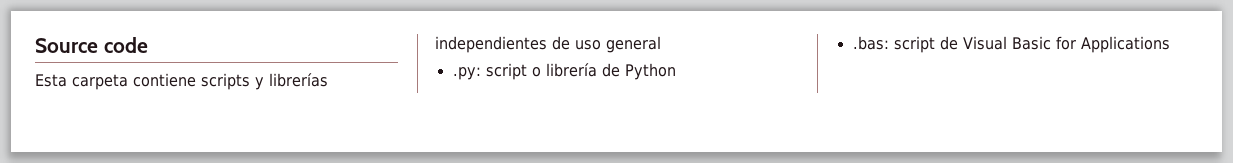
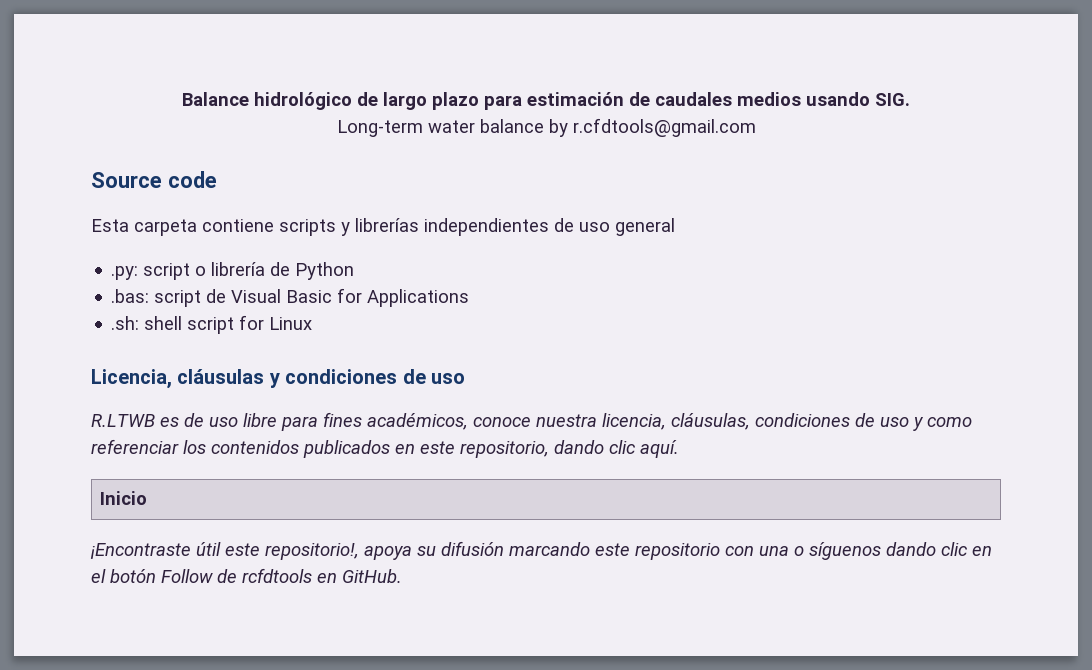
(35, 45) none -> [182,92,910,110] [336,118,756,137] Balance hidrológico de largo plazo para estimación de caudales medios usando SIG. // Long-term water balance by r.cfdtools@gmail.com //
(1170, 44) none -> [111,315,313,334] [91,369,465,389] [91,412,972,431] [91,439,679,458] [99,491,147,505] [90,541,992,560] [91,568,402,583] // .sh: shell script for Linux // Licencia, cláusulas y condiciones de uso // R.LTWB es de uso libre para fines académicos, conoce nuestra licencia, cláusulas, condiciones de uso y como referenciar los contenidos publicados en este repositorio, dando clic aquí. // Inicio // ¡Encontraste útil este repositorio!, apoya su difusión marcando este repositorio con una o síguenos dando clic en el botón Follow de rcfdtools en GitHub.

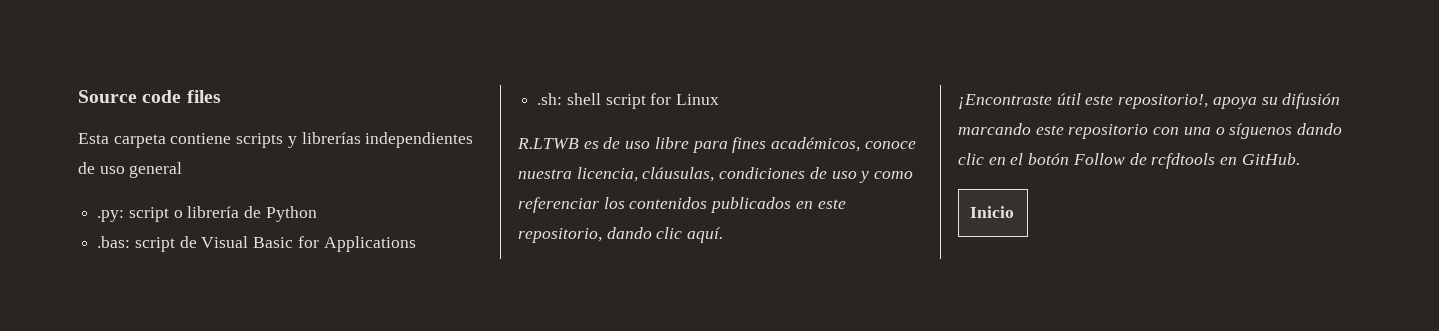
[182,92,910,110] [336,118,756,137] Balance hidrológico de largo plazo para estimación de caudales medios usando SIG. // Long-term water balance by r.cfdtools@gmail.com // -> (78, 96) none
(217, 179) none -> [186,90,221,103] files
[91,369,465,389] // Licencia, cláusulas y condiciones de uso -> (720, 99) none
[99,491,147,505] // Inicio -> (724, 235) none
(402, 576) none -> [970,206,1015,218] // Inicio

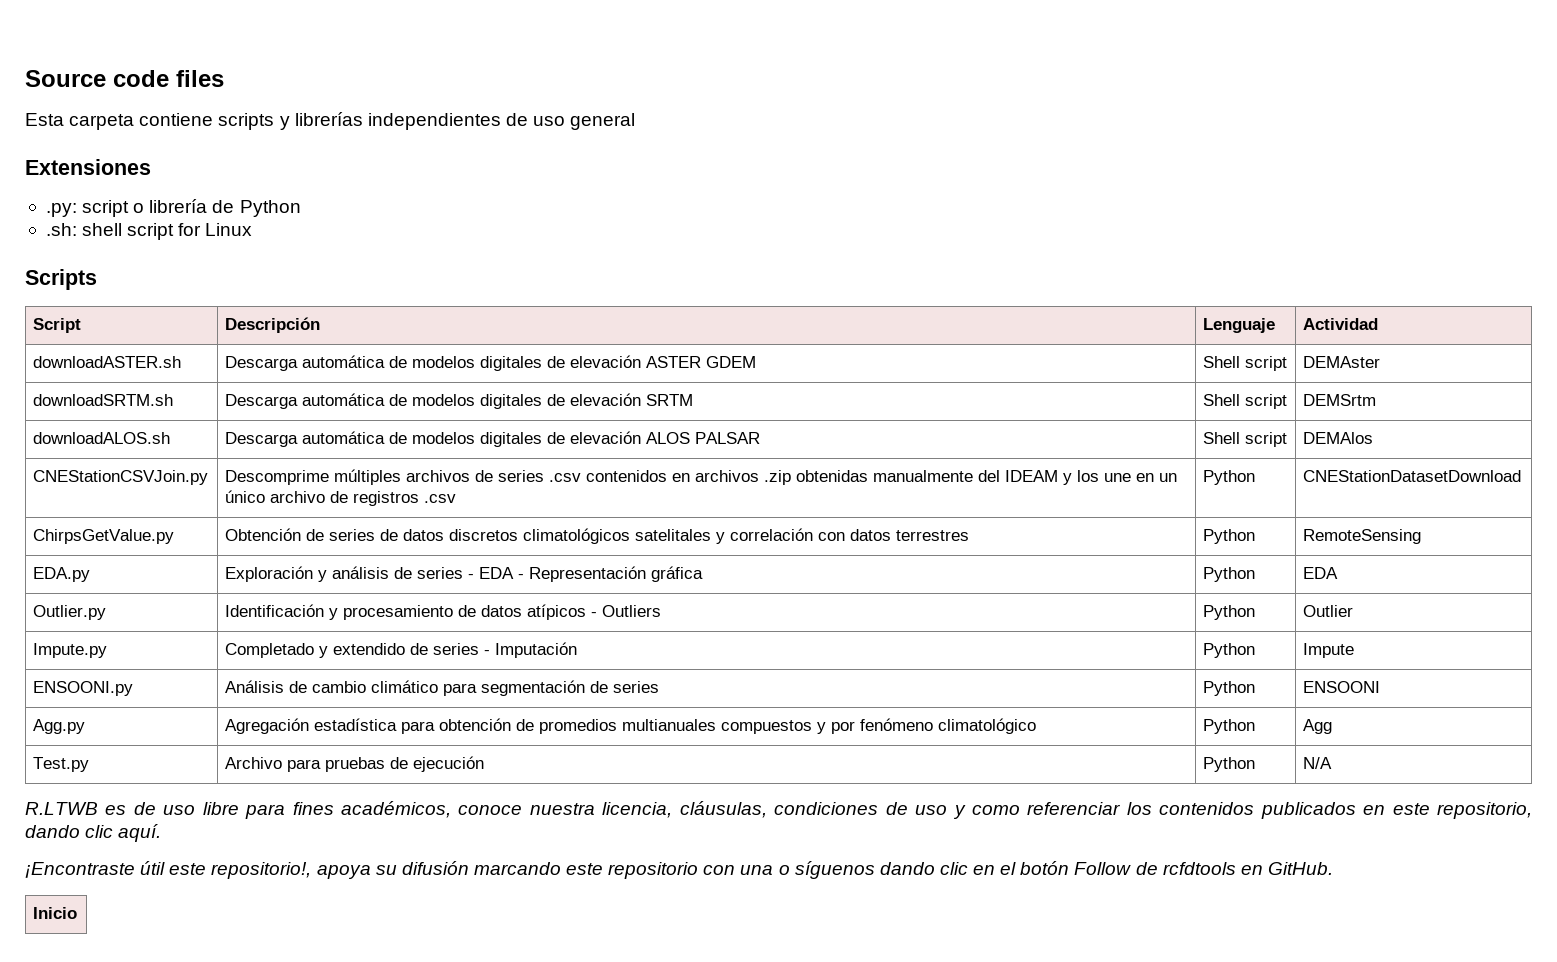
(183, 170) none -> [25,159,151,175] // Extensiones
[97,236,416,252] // .bas: script de Visual Basic for Applications -> (301, 208) none
(720, 99) none -> [25,269,97,290] [33,318,82,333] [225,317,321,333] [1203,318,1276,333] [1303,318,1379,330] [33,356,182,368] [225,355,757,371] [1203,356,1288,371] [1303,356,1381,368] [33,394,174,406] [225,393,694,409] [1203,394,1288,409] [1303,394,1377,406] [33,432,171,444] [225,431,761,447] [1203,432,1288,447] [1303,432,1374,444] [33,470,209,485] [225,469,1178,485] [225,490,457,506] [1203,470,1256,485] [1303,470,1522,482] [33,529,175,544] [225,528,970,544] [1203,529,1256,544] [1303,529,1422,544] [33,567,91,582] [225,566,704,582] [1203,567,1256,582] [1303,567,1339,579] [33,605,107,620] [225,604,662,620] [1203,605,1256,620] [1303,605,1354,617] [33,643,108,658] [225,642,578,658] [1203,643,1256,658] [1303,643,1355,658] [33,681,134,696] [225,680,660,696] [1203,681,1256,696] [1303,681,1381,693] [33,719,86,734] [225,718,1037,734] [1203,719,1256,734] [1303,719,1333,734] [33,757,90,772] [225,756,485,772] [1203,757,1256,772] [1303,757,1333,769] // Scripts // Script | Descripción | Lenguaje | Actividad // downloadASTER.sh | Descarga automática de modelos digitales de elevación ASTER GDEM | Shell script | DEMAster // downloadSRTM.sh | Descarga automática de modelos digitales de elevación SRTM | Shell script | DEMSrtm // downloadALOS.sh | Descarga automática de modelos digitales de elevación ALOS PALSAR | Shell script | DEMAlos // CNEStationCSVJoin.py | Descomprime múltiples archivos de series .csv contenidos en archivos .zip obtenidas manualmente del IDEAM y los une en un único archivo de registros .csv | Python | CNEStationDatasetDownload // ChirpsGetValue.py | Obtención de series de datos discretos climatológicos satelitales y correlación con datos terrestres | Python | RemoteSensing // EDA.py | Exploración y análisis de series - EDA - Representación gráfica | Python | EDA // Outlier.py | Identificación y procesamiento de datos atípicos - Outliers | Python | Outlier // Impute.py | Completado y extendido de series - Imputación | Python | Impute // ENSOONI.py | Análisis de cambio climático para segmentación de series | Python | ENSOONI // Agg.py | Agregación estadística para obtención de promedios multianuales compuestos y por fenómeno climatológico | Python | Agg // Test.py | Archivo para pruebas de ejecución | Python | N/A

